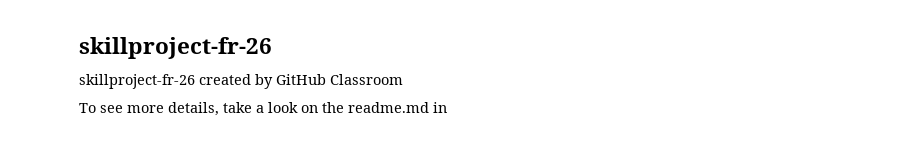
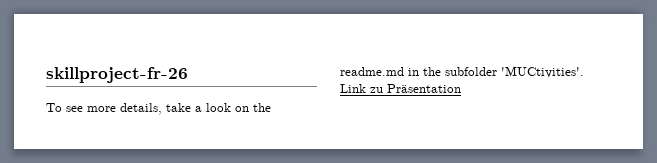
[79,37,272,59] [79,74,403,89] skillproject-fr-26 // skillproject-fr-26 created by GitHub Classroom -> [46,67,188,83] skillproject-fr-26
(447, 107) none -> [423,66,584,78] [340,84,461,93] the subfolder 'MUCtivities'. Link zu Präsentation

